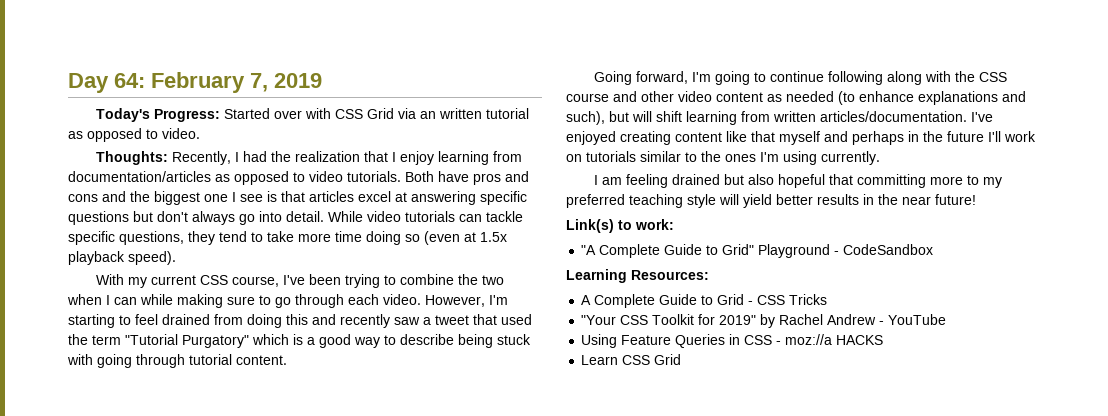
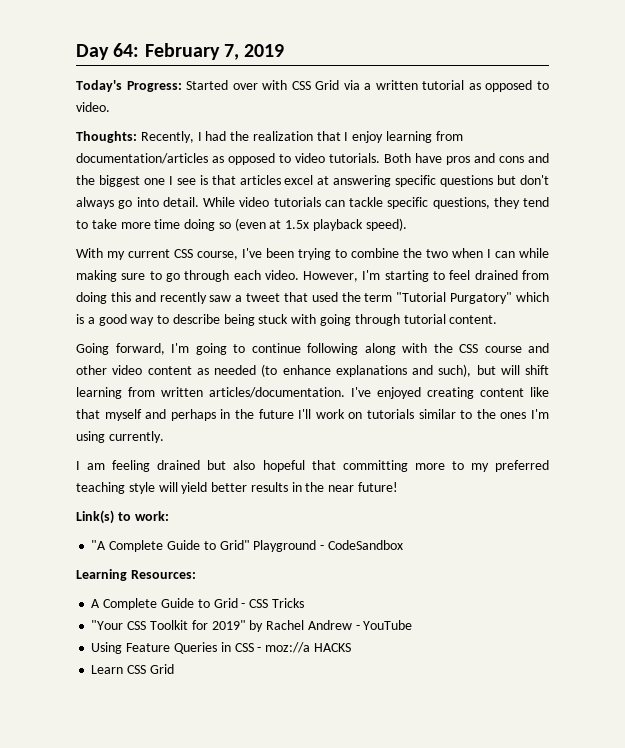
[420,111,437,119] an -> [364,83,372,90] a

